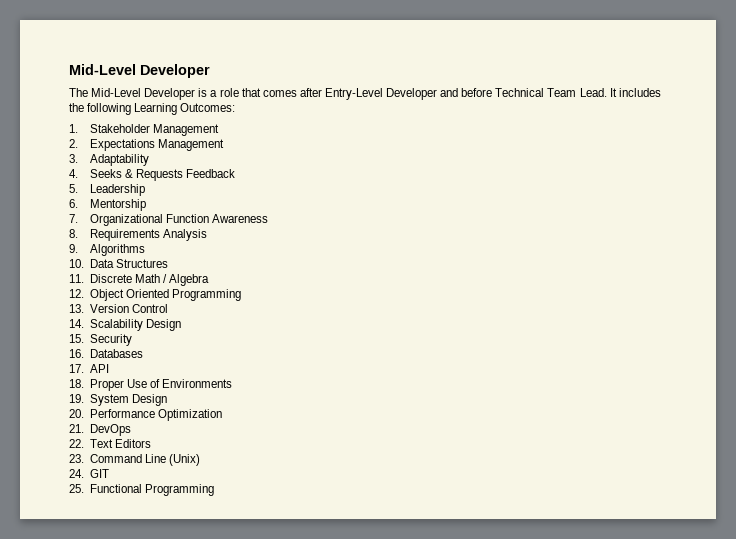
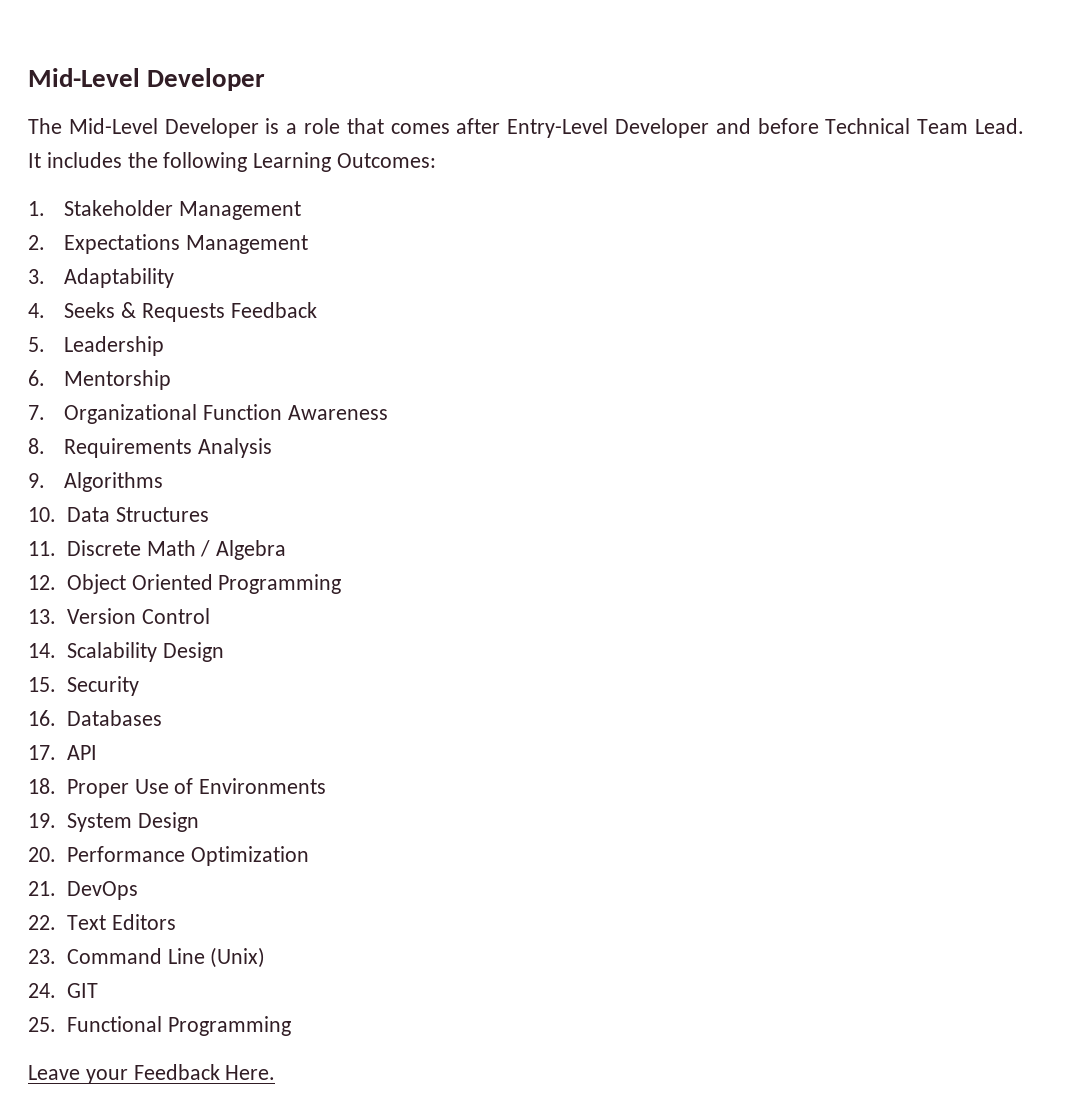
(214, 490) none -> [28,1064,276,1084] // Leave your Feedback Here.

